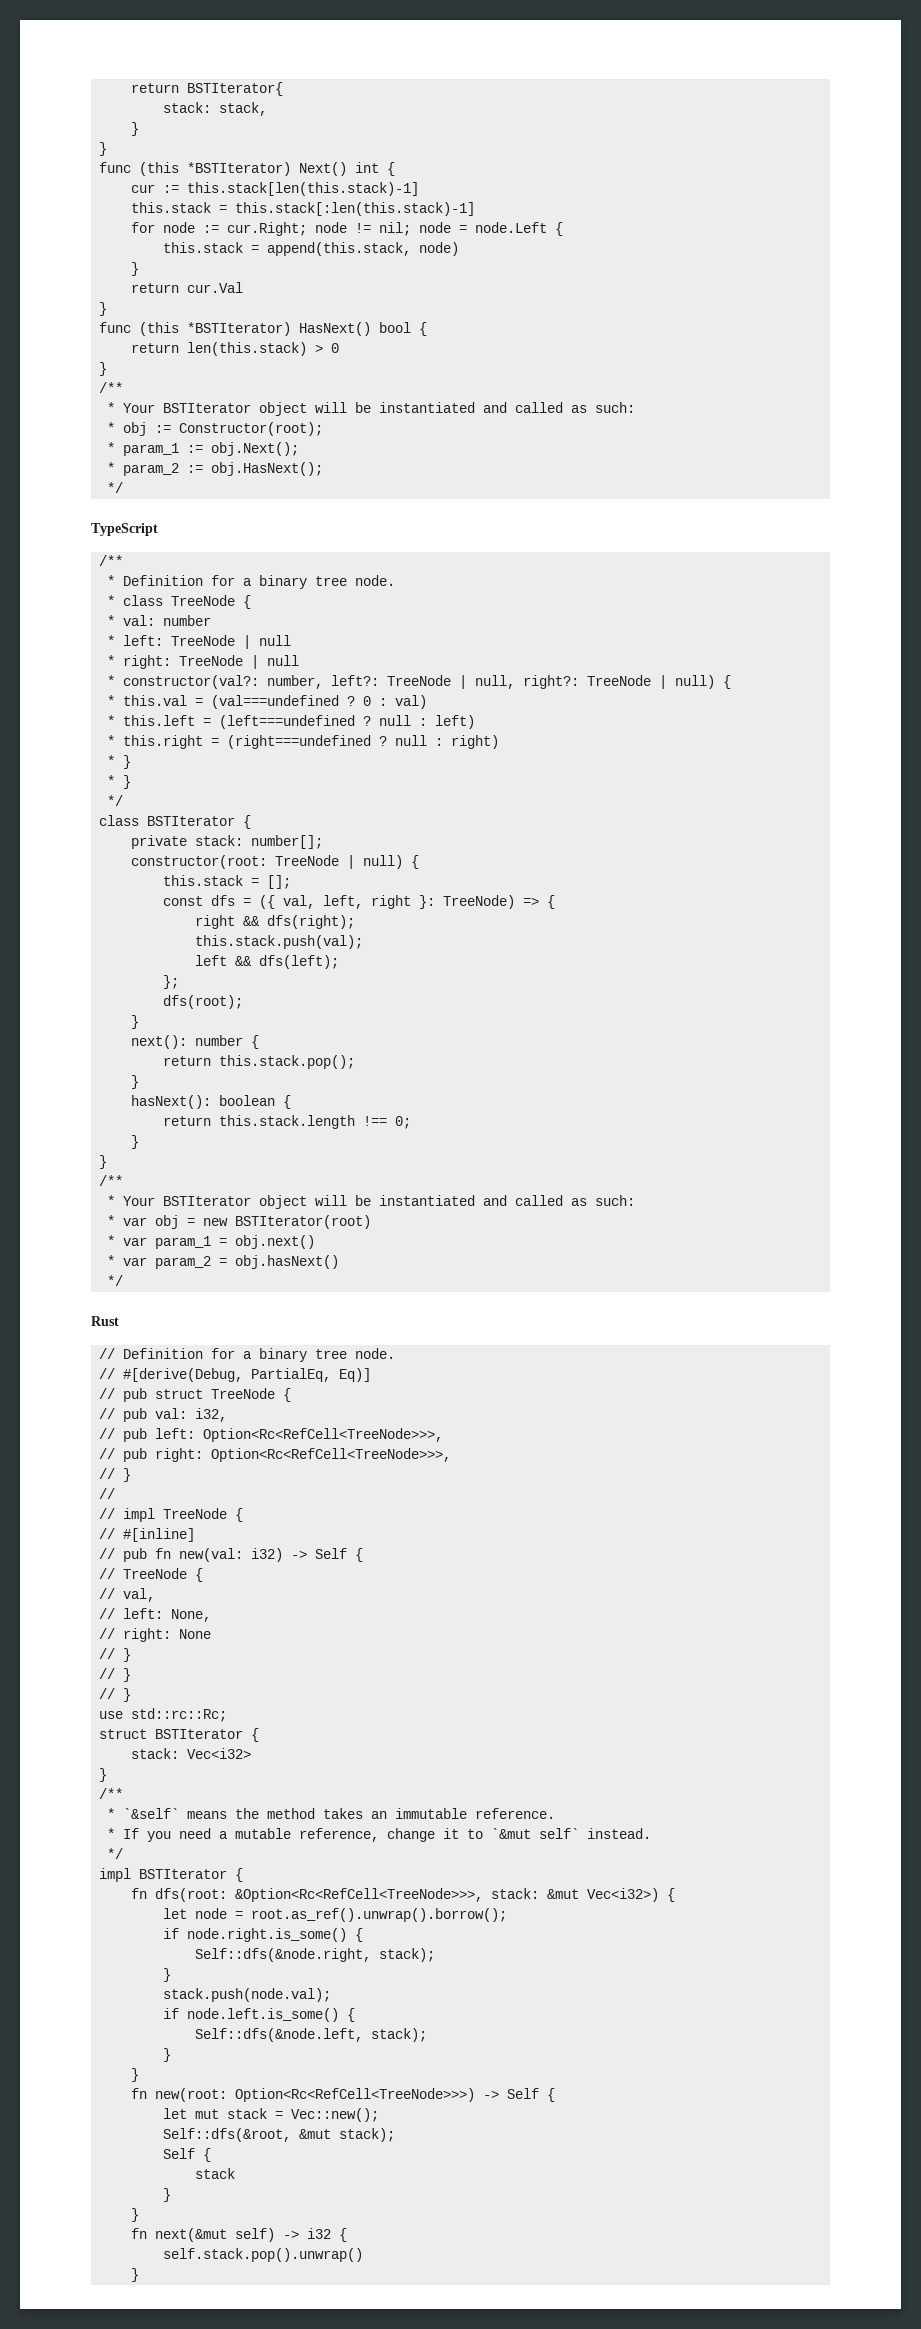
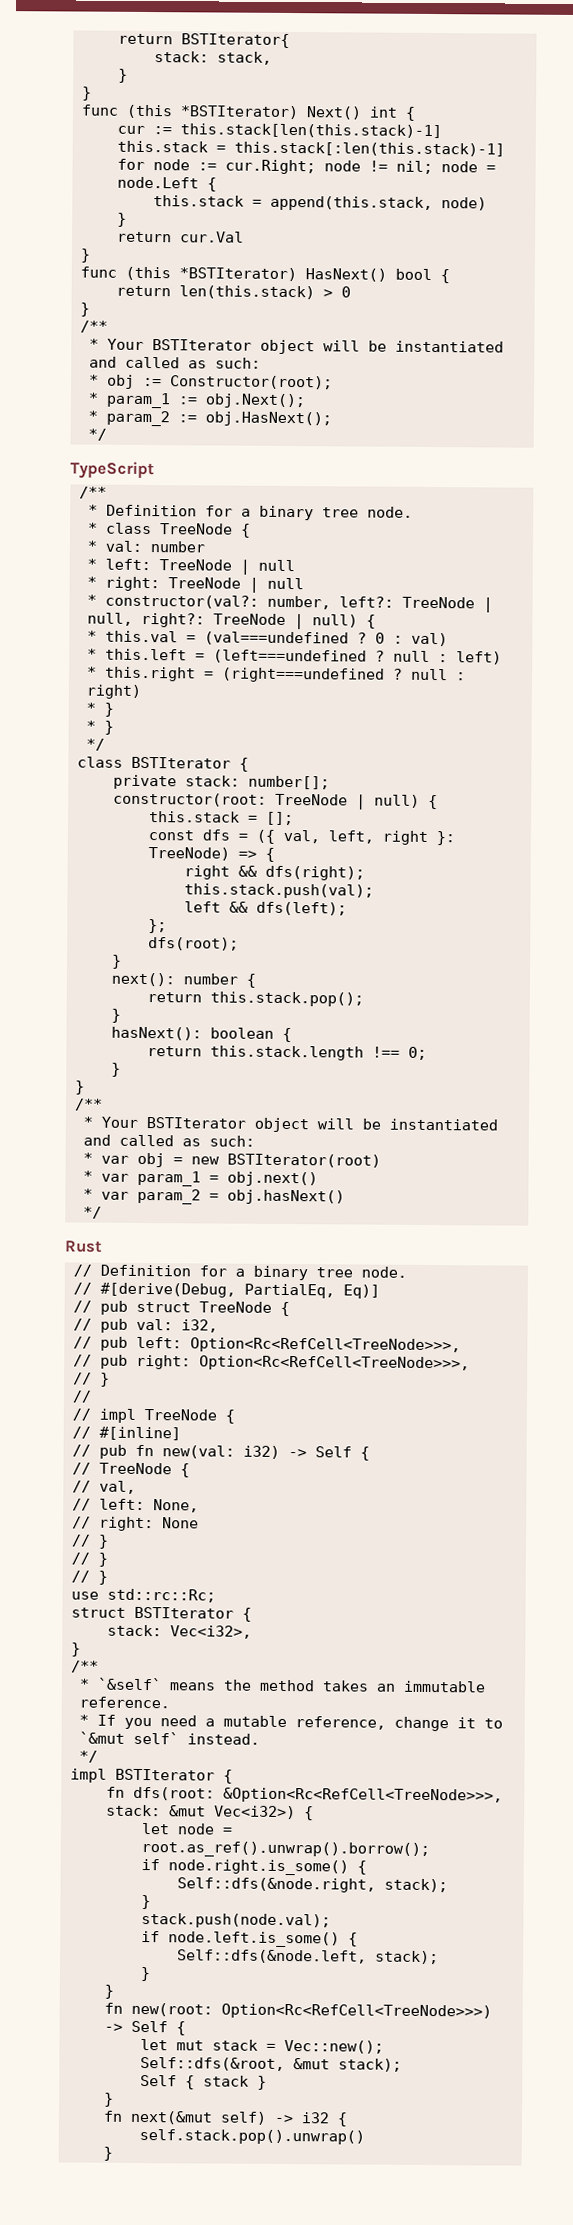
[187,1748,252,1759] Vec<i32> -> [169,1625,252,1639] Vec<i32>,
[195,2168,236,2179] // stack // -> [202,2075,249,2087] stack

